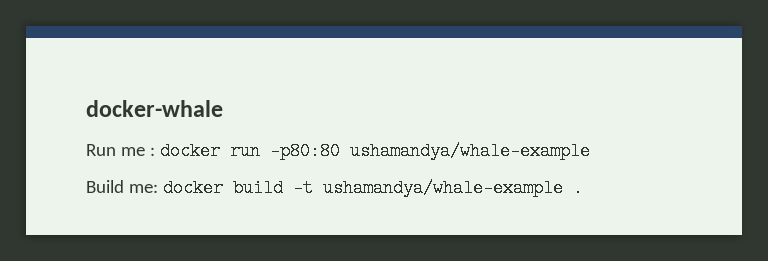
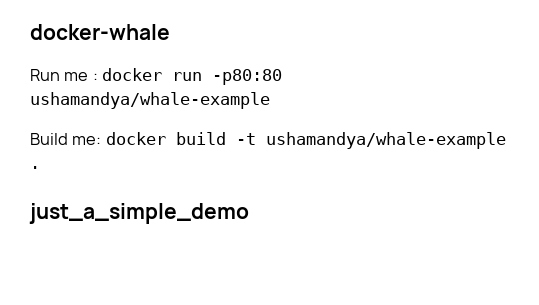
(583, 188) none -> [29,203,249,224] // just_a_simple_demo

